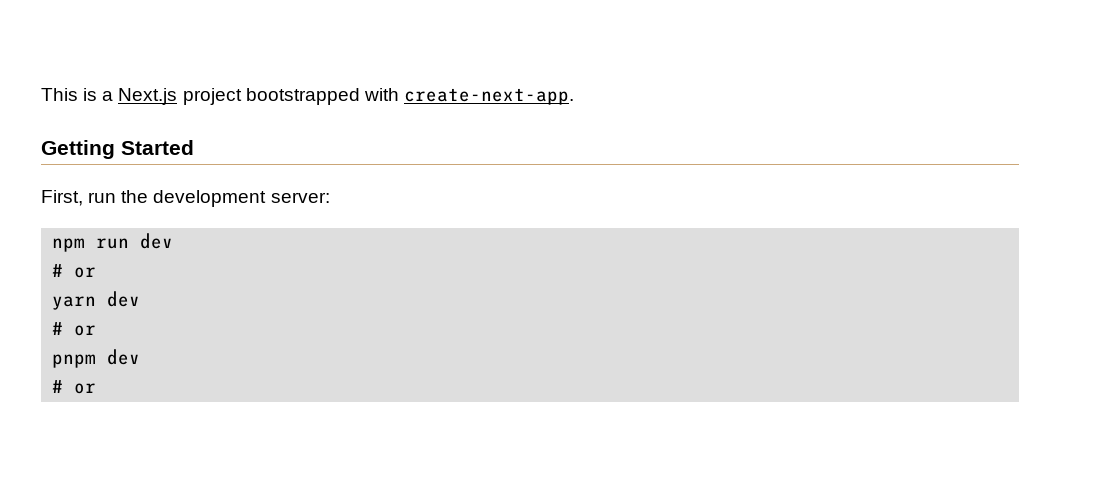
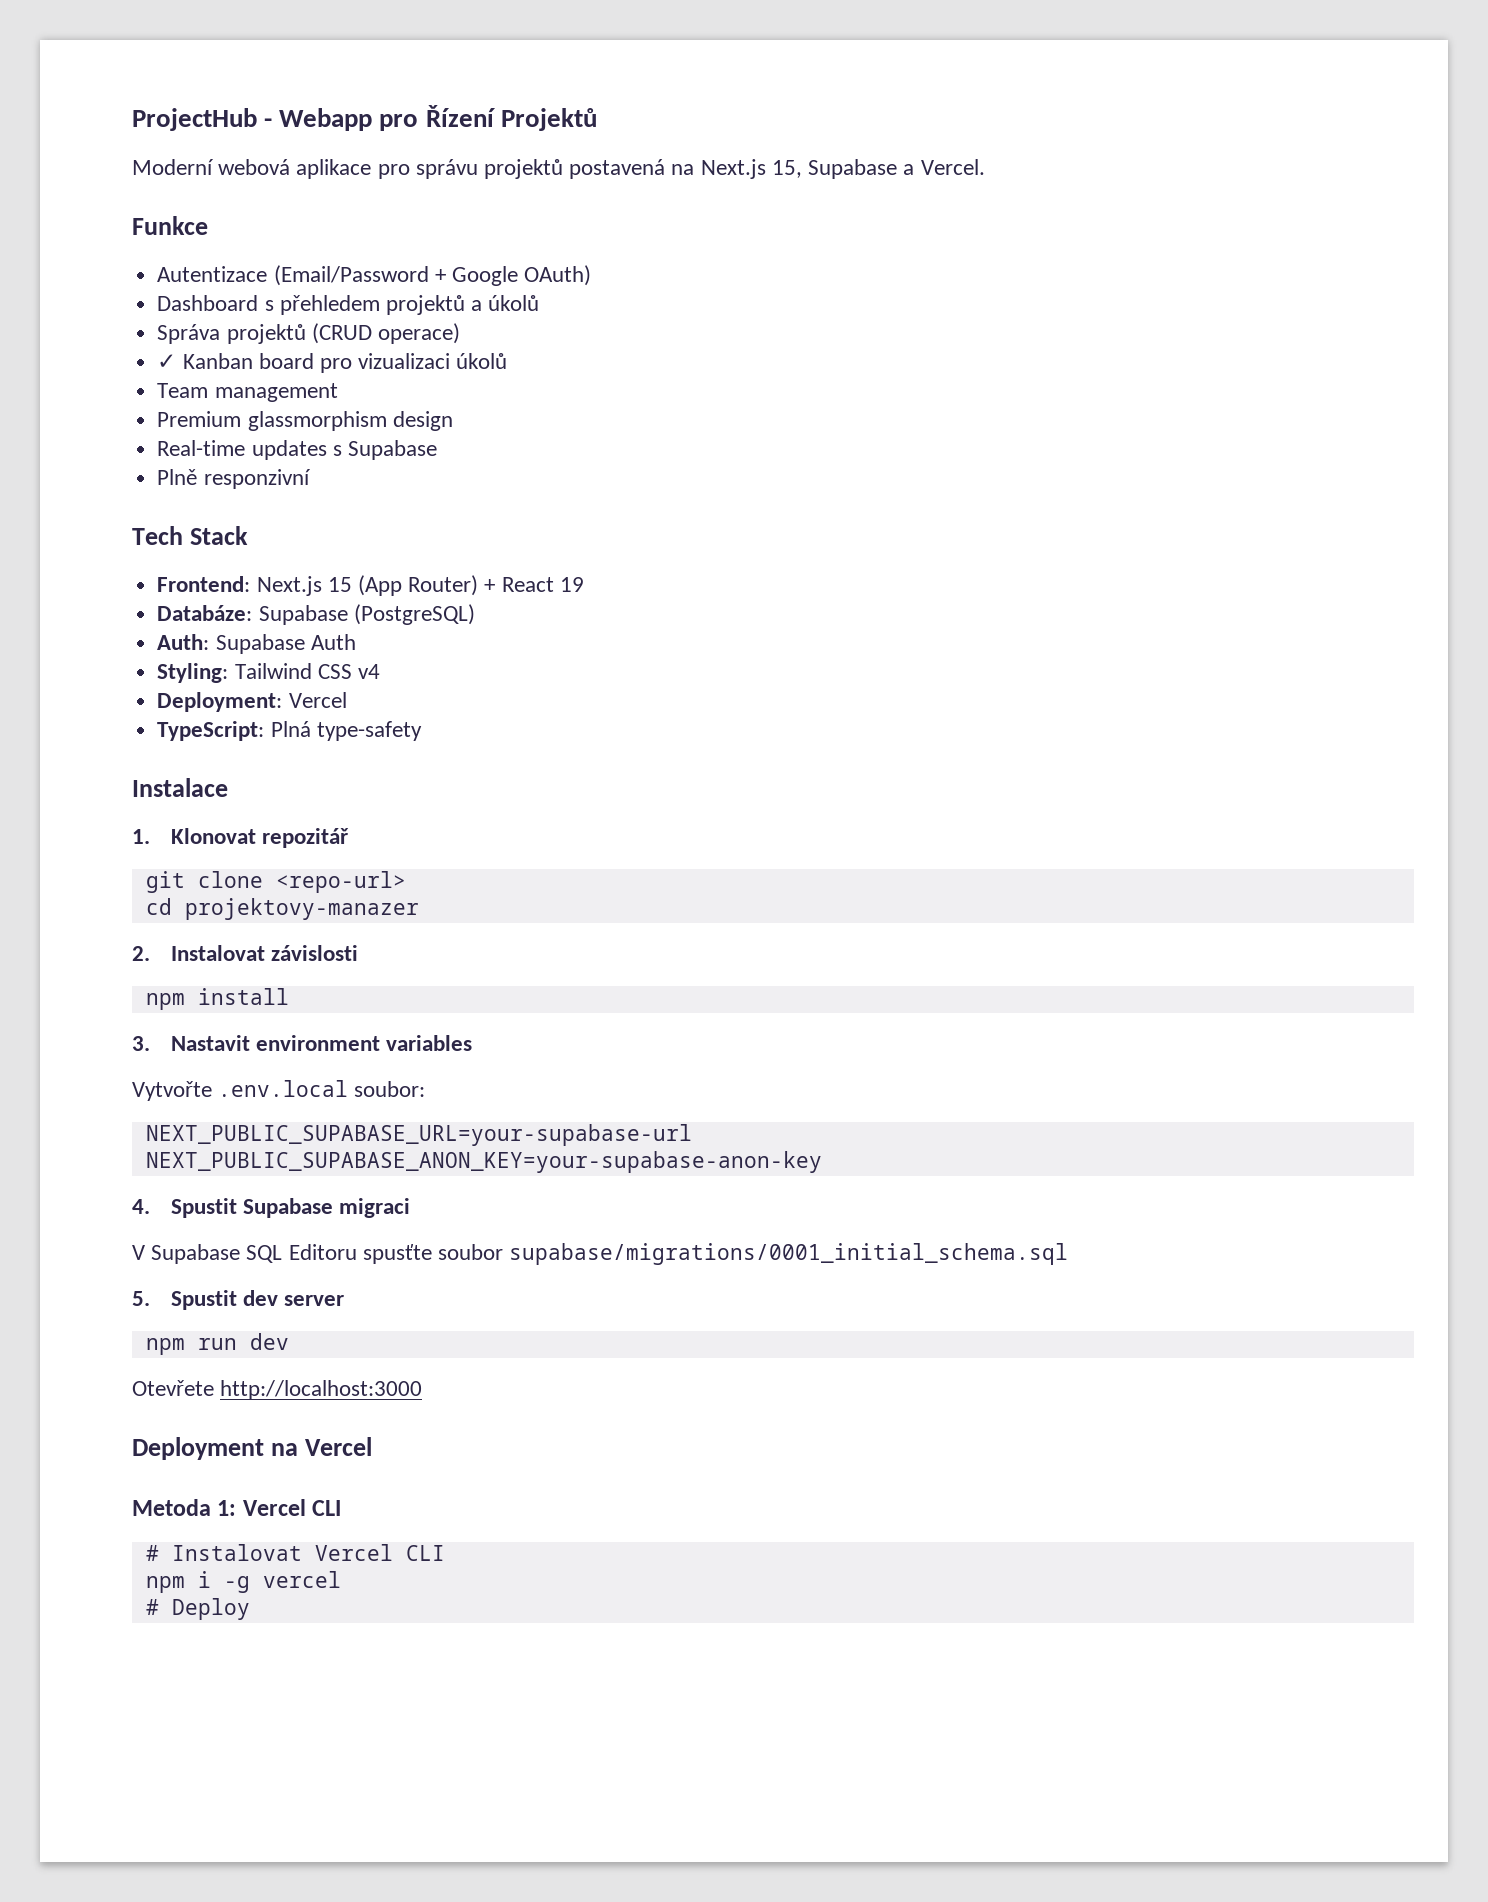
[41,88,574,105] [41,140,194,159] [41,190,330,207] [52,233,174,252] [52,264,97,278] [52,291,141,310] [52,322,97,336] [52,349,141,368] [52,380,97,394] This is a Next.js project bootstrapped with create-next-app. // Getting Started // First, run the development server: // npm run dev // # or // yarn dev // # or // pnpm dev // # or -> [132,105,597,131] [132,159,985,179] [132,216,208,235] [157,265,592,286] [157,295,540,315] [157,323,460,344] [157,353,508,373] [157,383,338,402] [157,411,453,431] [157,440,437,460] [157,469,311,489] [132,526,248,545] [157,575,584,596] [157,604,475,625] [157,634,356,654] [157,663,380,683] [157,692,347,712] [157,721,422,741] [132,778,228,797] [132,828,350,848] [145,871,406,893] [145,898,419,920] [132,945,359,961] [145,988,289,1010] [132,1035,473,1051] [132,1080,426,1101] [145,1124,692,1146] [145,1151,822,1173] [132,1198,411,1218] [132,1243,1069,1265] [132,1290,345,1310] [145,1333,289,1355] [132,1380,423,1400] [132,1437,372,1460] [132,1499,342,1516] [145,1544,445,1561] [145,1571,341,1593] [145,1598,250,1620] ProjectHub - Webapp pro Řízení Projektů // Moderní webová aplikace pro správu projektů postavená na Next.js 15, Supabase a Vercel. // Funkce // Autentizace (Email/Password + Google OAuth) // Dashboard s přehledem projektů a úkolů // Správa projektů (CRUD operace) // ✓ Kanban board pro vizualizaci úkolů // Team management // Premium glassmorphism design // Real-time updates s Supabase // Plně responzivní // Tech Stack // Frontend: Next.js 15 (App Router) + React 19 // Databáze: Supabase (PostgreSQL) // Auth: Supabase Auth // Styling: Tailwind CSS v4 // Deployment: Vercel // TypeScript: Plná type-safety // Instalace // 1. Klonovat repozitář // git clone <repo-url> // cd projektovy-manazer // 2. Instalovat závislosti // npm install // 3. Nastavit environment variables // Vytvořte .env.local soubor: // NEXT_PUBLIC_SUPABASE_URL=your-supabase-url // NEXT_PUBLIC_SUPABASE_ANON_KEY=your-supabase-anon-key // 4. Spustit Supabase migraci // V Supabase SQL Editoru spusťte soubor supabase/migrations/0001_initial_schema.sql // 5. Spustit dev server // npm run dev // Otevřete http://localhost:3000 // Deployment na Vercel // Metoda 1: Vercel CLI // # Instalovat Vercel CLI // npm i -g vercel // # Deploy

